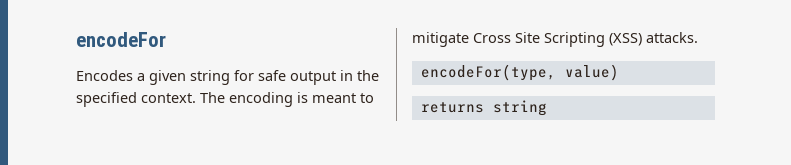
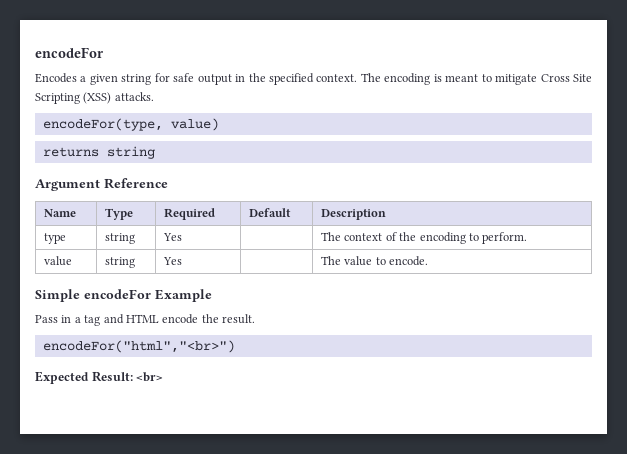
(547, 108) none -> [35,178,168,191] [44,209,77,217] [105,208,134,220] [164,208,216,220] [249,208,292,217] [321,209,387,220] [44,233,67,244] [105,233,136,244] [163,233,183,241] [321,232,528,244] [44,256,73,266] [105,257,136,268] [163,257,183,265] [321,256,429,266] [35,289,212,302] [35,314,255,326] [42,340,235,353] [35,371,164,384] // Argument Reference // Name | Type | Required | Default | Description // type | string | Yes | | The context of the encoding to perform. // value | string | Yes | | The value to encode. // Simple encodeFor Example // Pass in a tag and HTML encode the result. // encodeFor("html","<br>") // Expected Result: <br>

